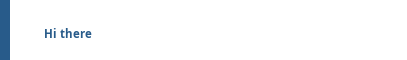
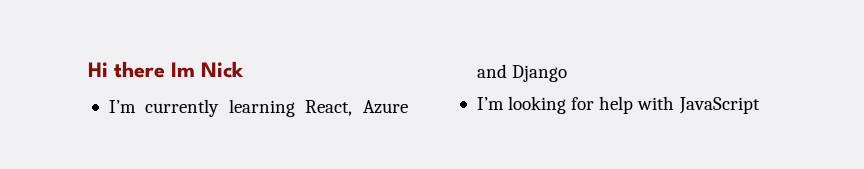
(93, 33) none -> [171,61,244,78] [108,99,409,117] [476,64,568,82] [476,96,760,114] Im Nick // I’m currently learning React, Azure and Django // I’m looking for help with JavaScript

